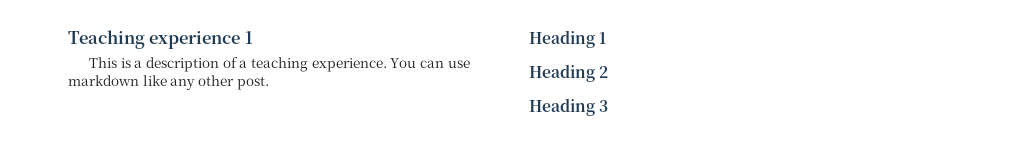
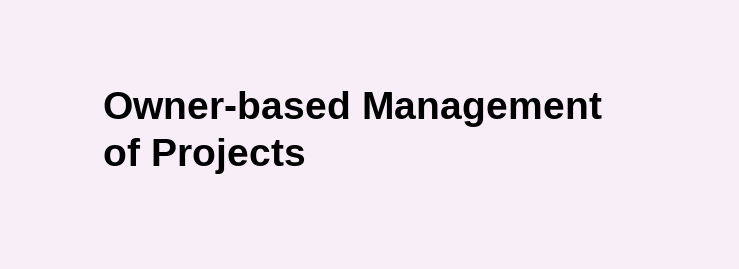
[68,30,253,49] [89,57,470,72] [68,75,269,90] [529,30,607,48] [529,64,609,82] [529,98,609,116] Teaching experience 1 // This is a description of a teaching experience. You can use markdown like any other post. // Heading 1 // Heading 2 // Heading 3 -> [103,91,602,127] [103,138,306,174] Owner-based Management of Projects

